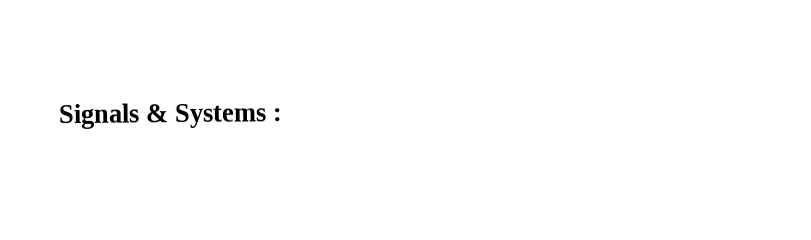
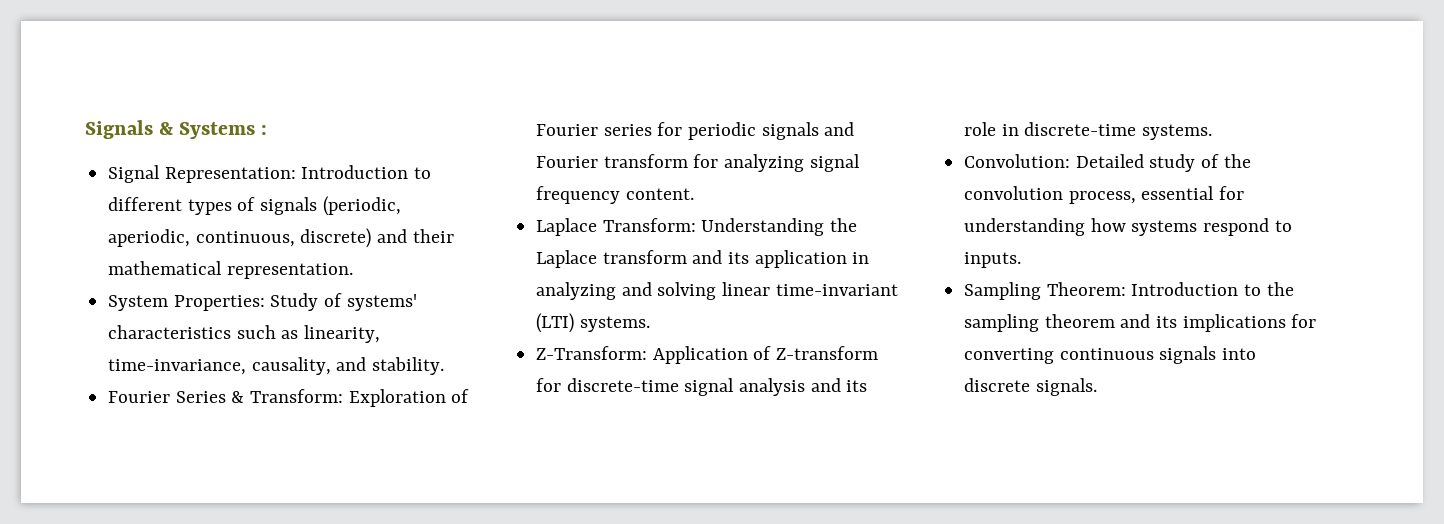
(284, 115) none -> [108,165,432,183] [108,196,401,216] [108,228,454,248] [108,261,353,279] [108,293,417,311] [108,325,381,343] [108,357,445,375] [108,389,470,407] [536,122,855,140] [536,154,860,172] [536,186,694,204] [536,218,858,236] [536,250,870,268] [536,282,898,300] [536,313,650,333] [536,346,879,364] [536,378,868,396] [964,122,1213,140] [964,154,1251,172] [964,186,1245,204] [964,218,1292,236] [964,252,1022,268] [964,282,1294,300] [964,314,1317,332] [964,346,1257,364] [964,378,1097,396] // Signal Representation: Introduction to different types of signals (periodic, aperiodic, continuous, discrete) and their mathematical representation. // System Properties: Study of systems' characteristics such as linearity, time-invariance, causality, and stability. // Fourier Series & Transform: Exploration of Fourier series for periodic signals and Fourier transform for analyzing signal frequency content. // Laplace Transform: Understanding the Laplace transform and its application in analyzing and solving linear time-invariant (LTI) systems. // Z-Transform: Application of Z-transform for discrete-time signal analysis and its role in discrete-time systems. // Convolution: Detailed study of the convolution process, essential for understanding how systems respond to inputs. // Sampling Theorem: Introduction to the sampling theorem and its implications for converting continuous signals into discrete signals.

